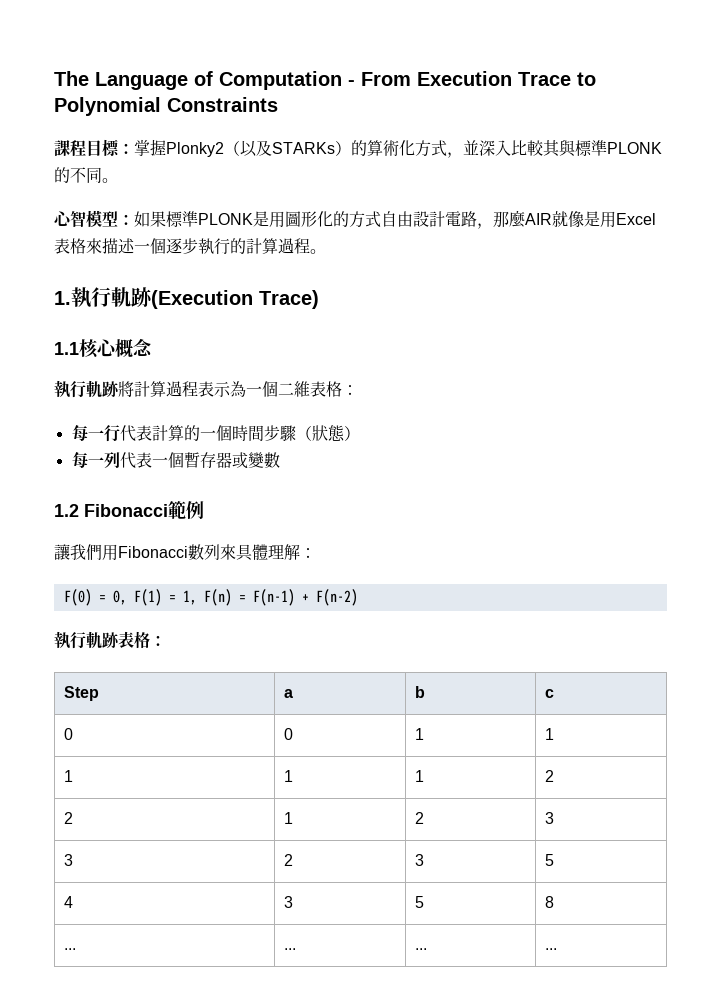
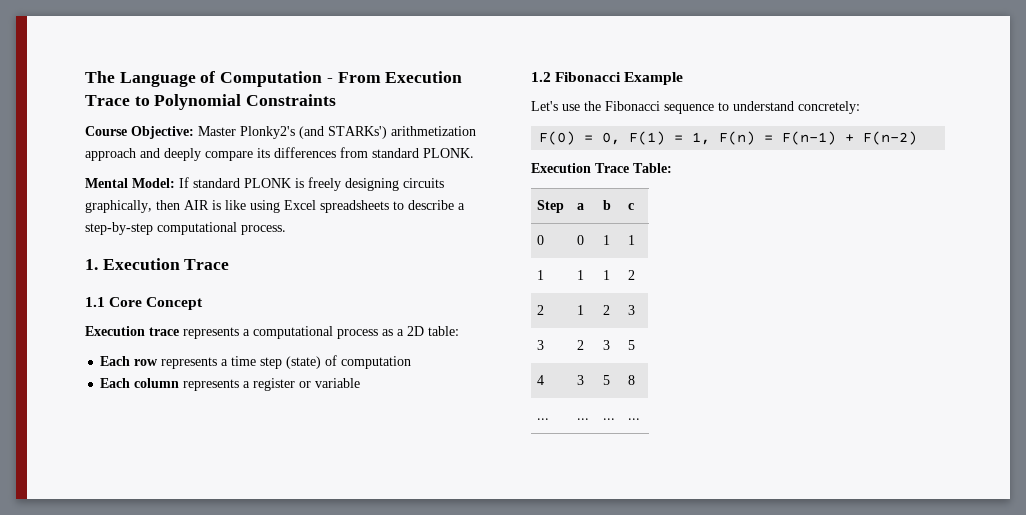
[54,139,662,158] [54,167,118,183] [54,210,656,229] [54,238,326,255] [54,287,319,309] [54,338,153,358] [54,380,358,398] [71,424,360,442] [71,451,280,469] [54,501,204,519] [54,544,316,561] 課程目標：掌握Plonky2（以及STARKs）的算術化方式，並深入比較其與標準PLONK的不同。 // 心智模型：如果標準PLONK是用圖形化的方式自由設計電路，那麼AIR就像是用Excel表格來描述一個逐步執行的計算過程。 // 1.執行軌跡(Execution Trace) // 1.1核心概念 // 執行軌跡將計算過程表示為一個二維表格： // 每一行代表計算的一個時間步驟（狀態） // 每一列代表一個暫存器或變數 // 1.2 Fibonacci範例 // 讓我們用Fibonacci數列來具體理解： -> [85,126,476,139] [85,147,474,161] [85,177,444,191] [85,200,465,213] [85,222,286,235] [85,258,230,270] [85,297,204,310] [85,326,459,339] [100,355,412,369] [100,378,361,391] [531,72,684,85] [531,101,860,114] Course Objective: Master Plonky2's (and STARKs') arithmetization approach and deeply compare its differences from standard PLONK. // Mental Model: If standard PLONK is freely designing circuits graphically, then AIR is like using Excel spreadsheets to describe a step-by-step computational process. // 1. Execution Trace // 1.1 Core Concept // Execution trace represents a computational process as a 2D table: // Each row represents a time step (state) of computation // Each column represents a register or variable // 1.2 Fibonacci Example // Let's use the Fibonacci sequence to understand concretely:
[54,631,166,649] 執行軌跡表格： -> [531,163,672,173] Execution Trace Table:

